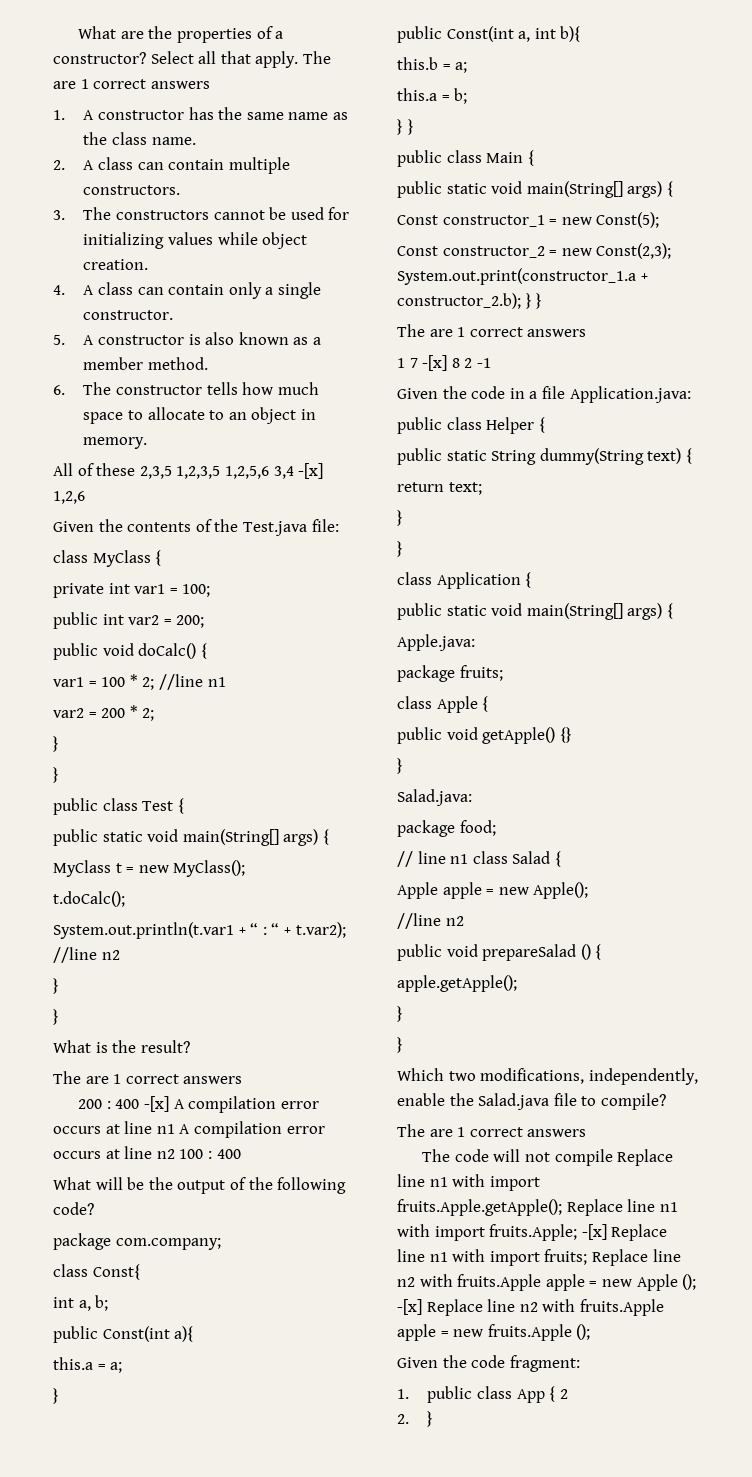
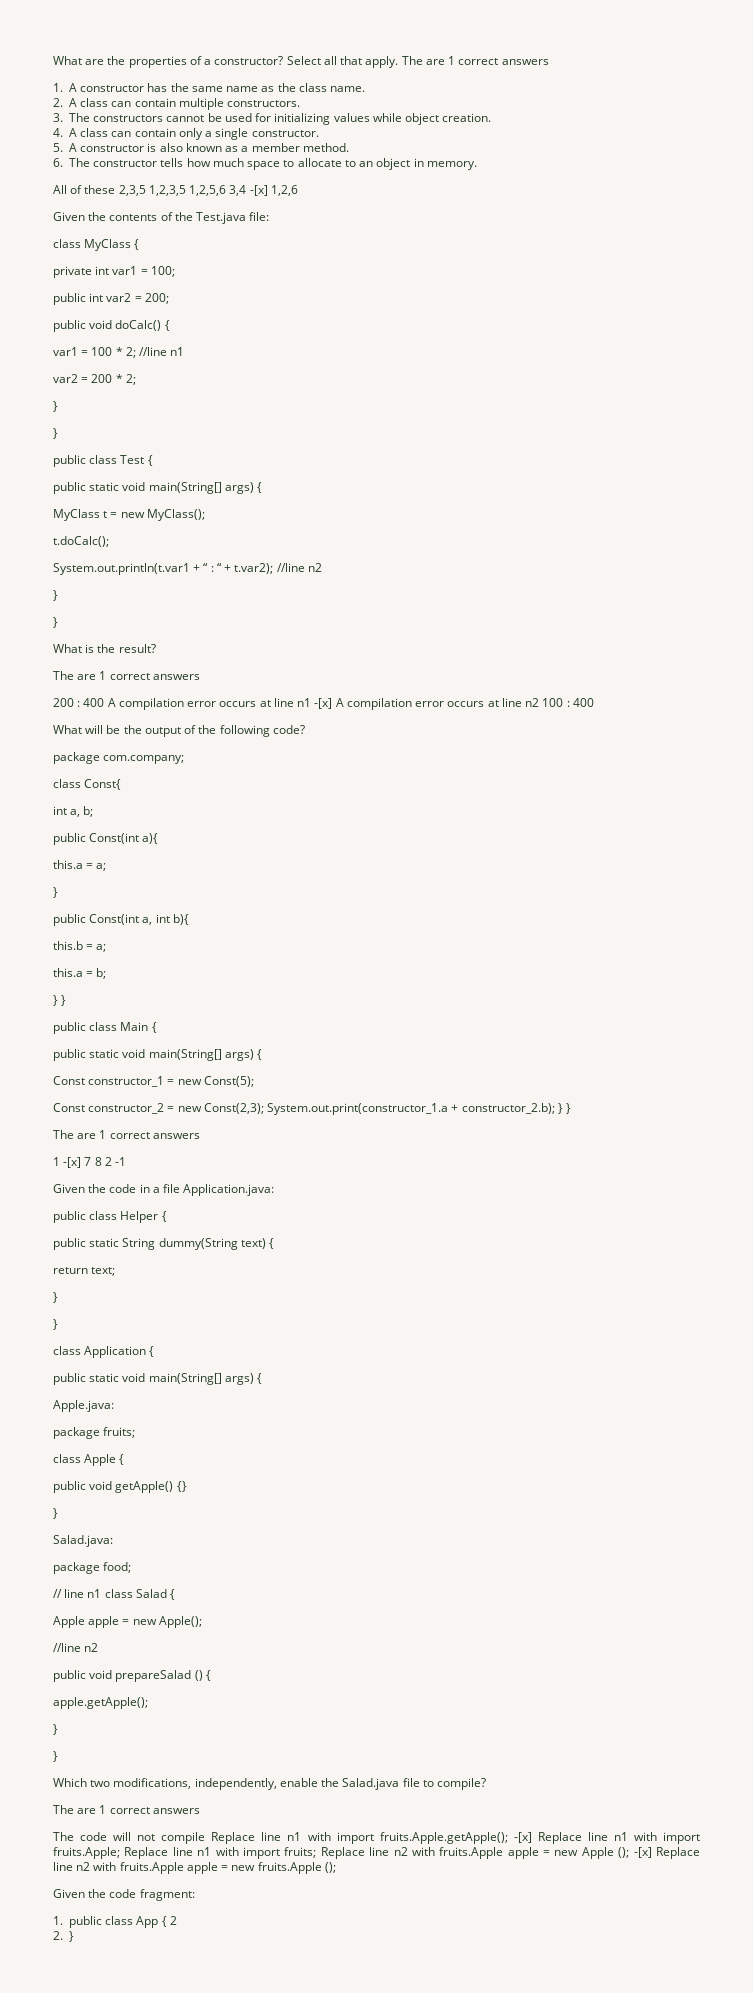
[143,1096,169,1112] -[x] -> (105, 702) none
(175, 1129) none -> [314,698,333,709] -[x]
[409,355,448,371] 7 -[x] -> [63,1157,92,1168] -[x] 7
(562, 1207) none -> [513,1832,532,1843] -[x]
[581,1224,607,1240] -[x] -> (120, 1853) none

